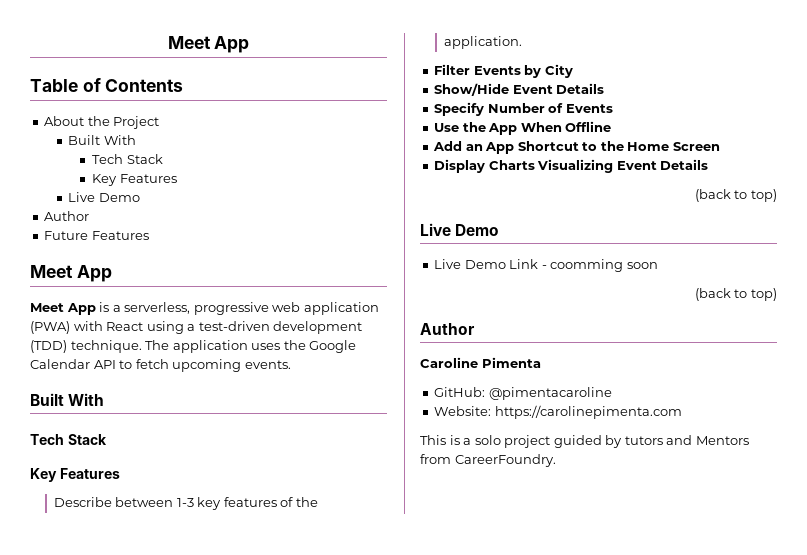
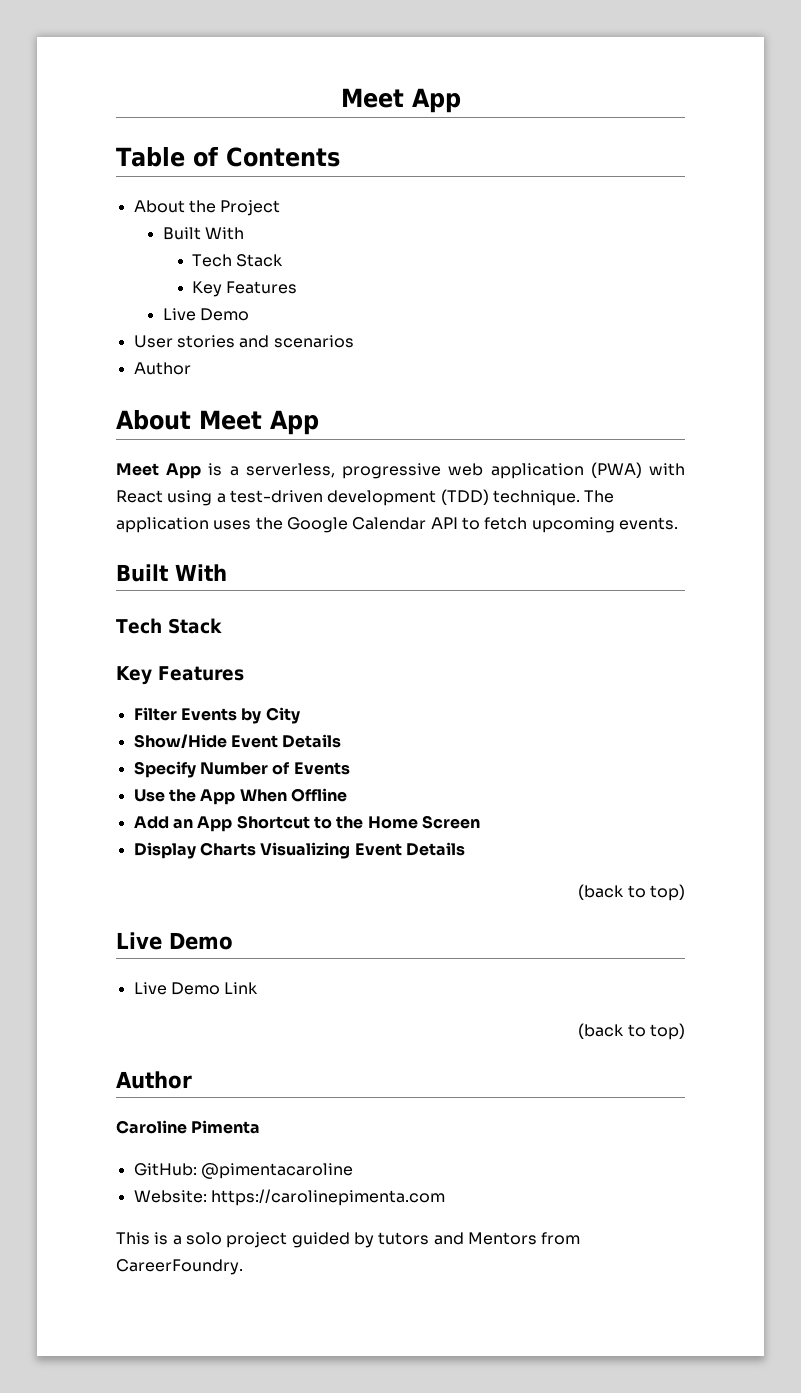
[44,211,90,221] [44,231,149,240] // Author // Future Features // -> [133,335,354,348] [133,362,191,375] [116,410,191,430] // User stories and scenarios // Author // About
[53,497,318,510] [443,36,522,49] // Describe between 1-3 key features of the application. -> (244, 673) none
[541,259,658,272] - coomming soon -> (259, 988) none

